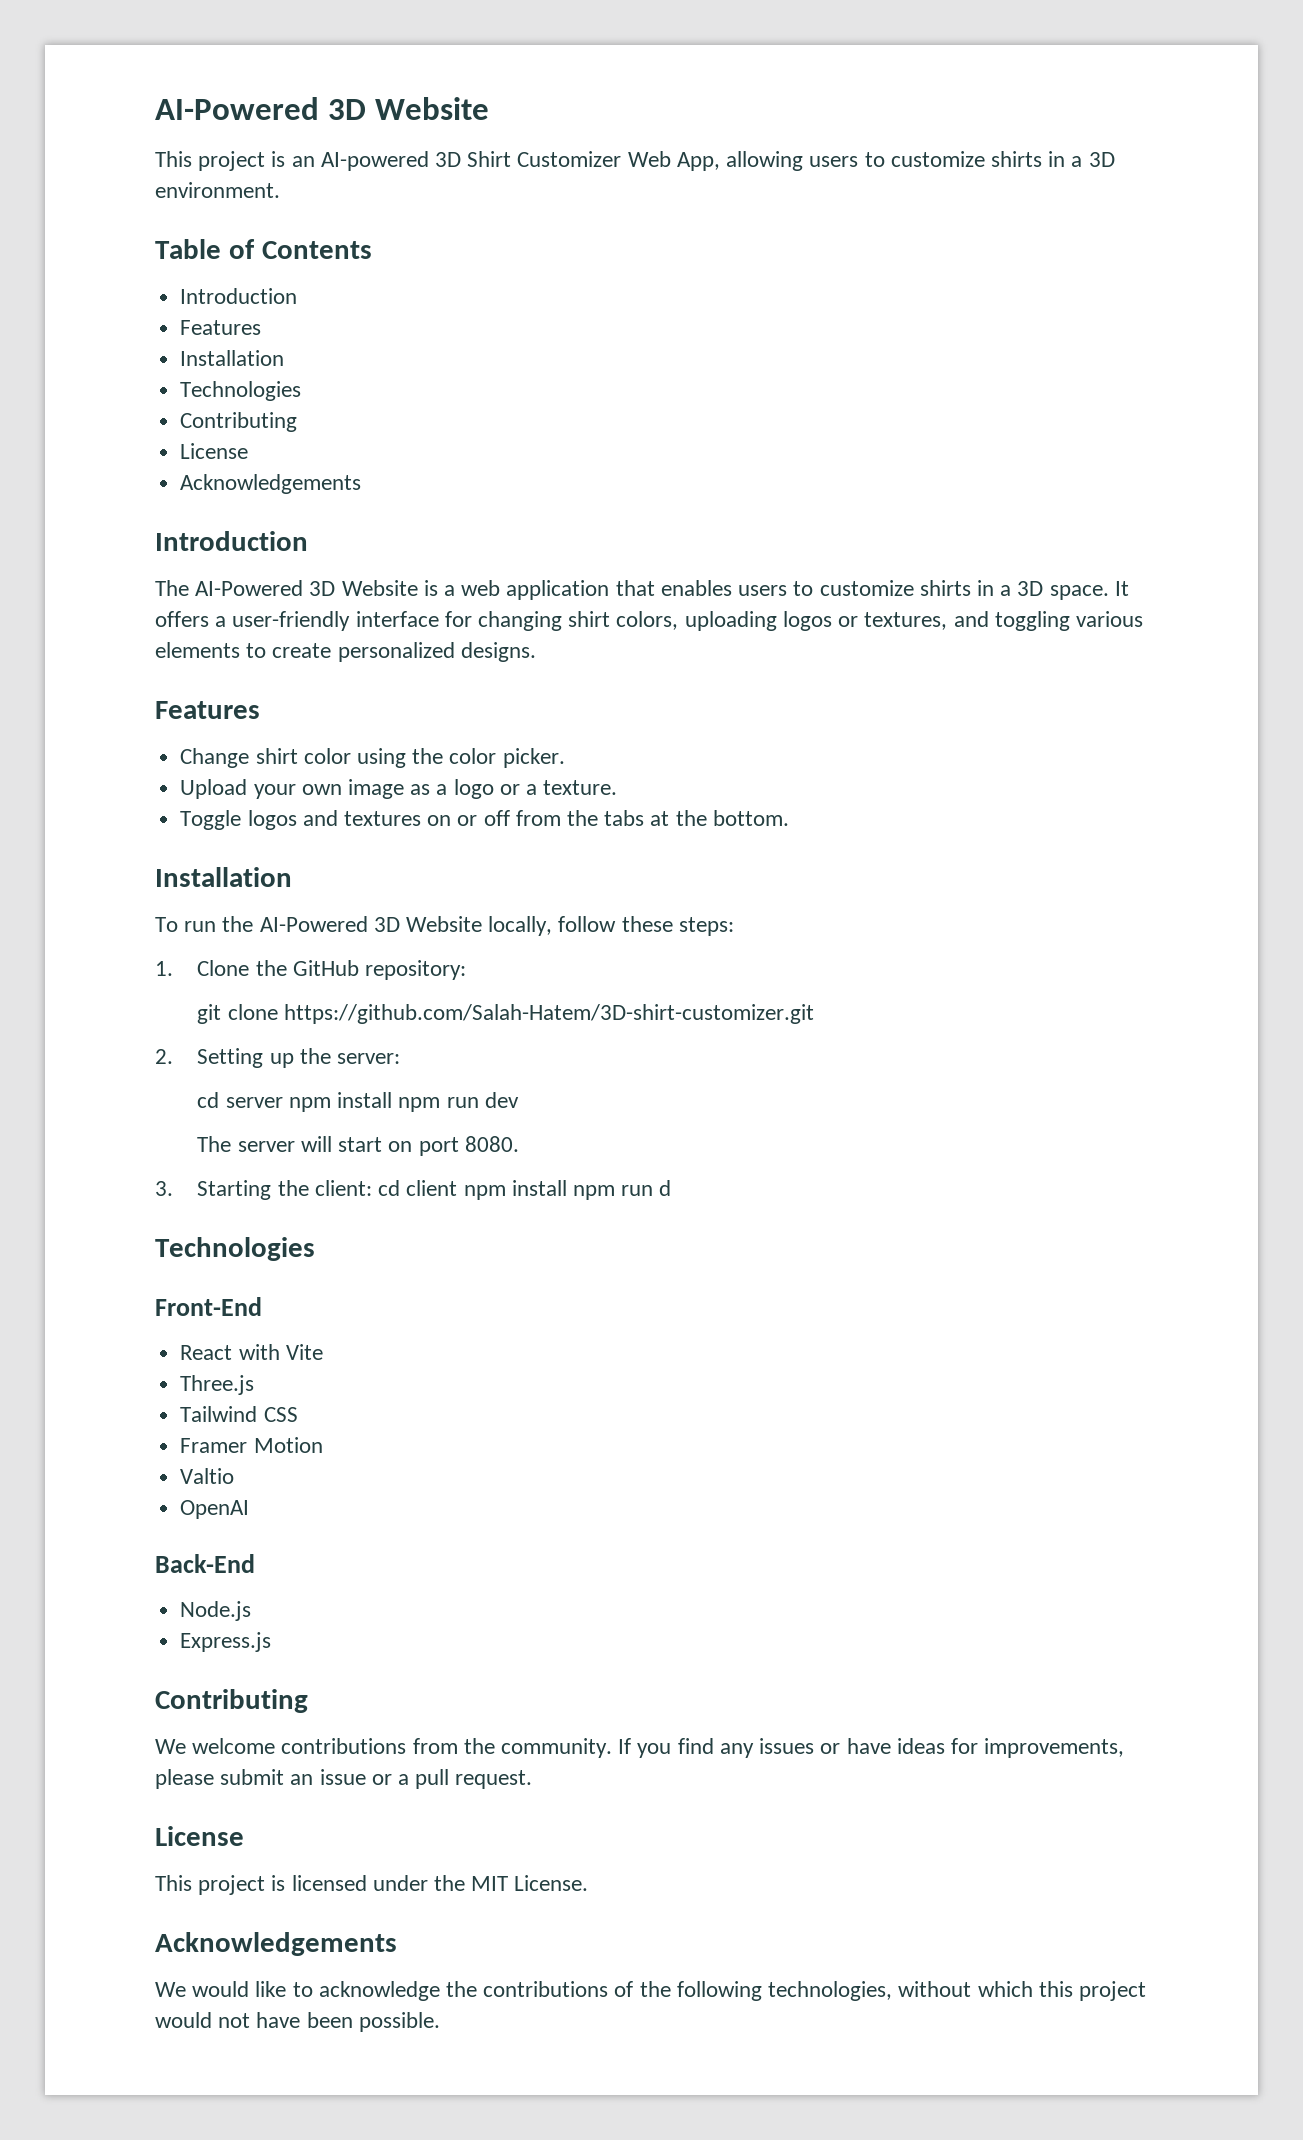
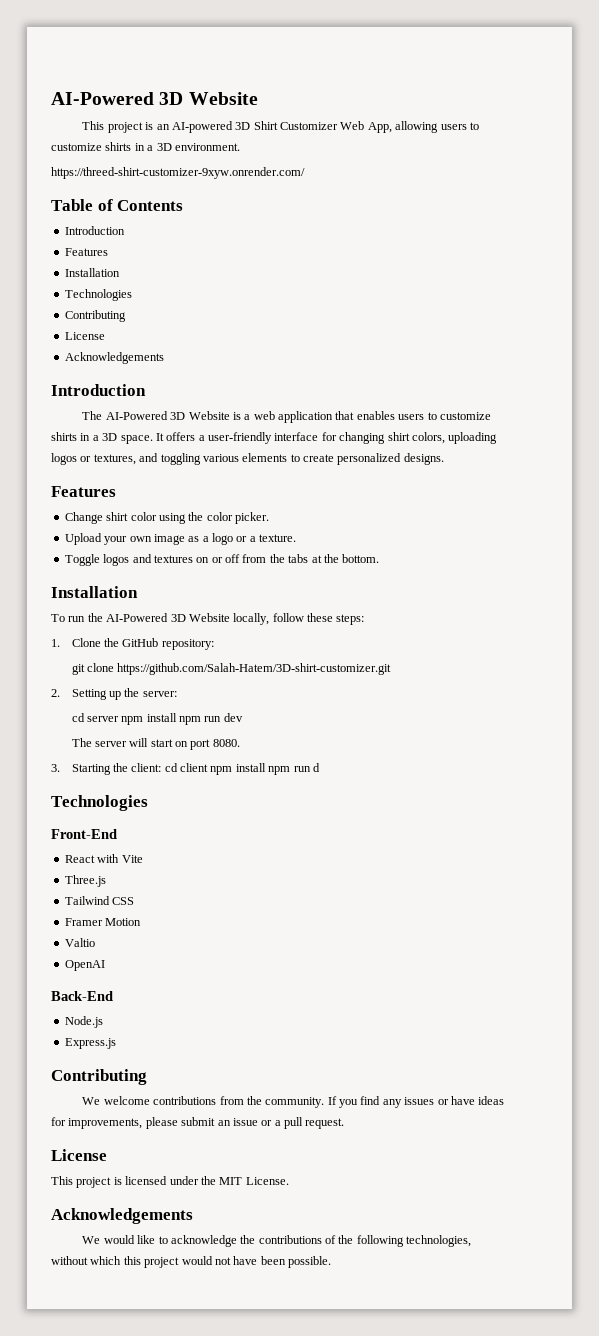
(280, 190) none -> [51,167,305,179] // https://threed-shirt-customizer-9xyw.onrender.com/

